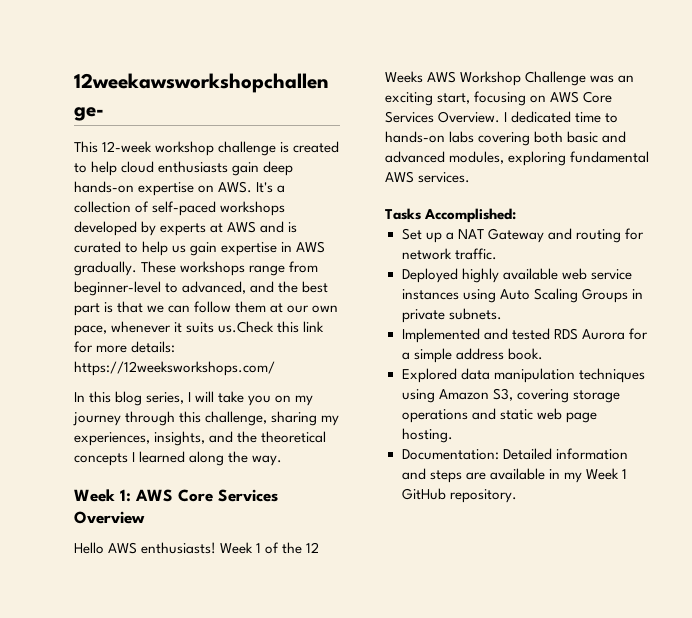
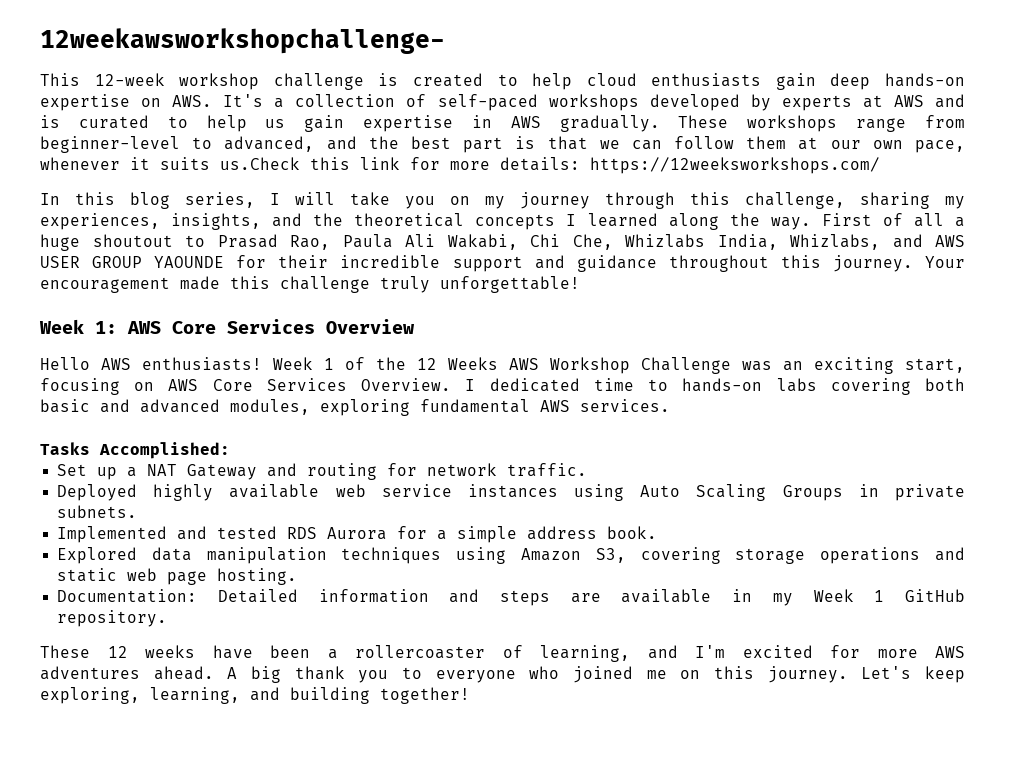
(283, 460) none -> [821,213,965,227] [40,234,965,251] [40,255,966,272] [40,276,580,293] First of all a huge shoutout to Prasad Rao, Paula Ali Wakabi, Chi Che, Whizlabs India, Whizlabs, and AWS USER GROUP YAOUNDE for their incredible support and guidance throughout this journey. Your encouragement made this challenge truly unforgettable!
(517, 496) none -> [40,645,965,662] [40,666,965,683] [40,687,470,704] // These 12 weeks have been a rollercoaster of learning, and I'm excited for more AWS adventures ahead. A big thank you to everyone who joined me on this journey. Let's keep exploring, learning, and building together!

